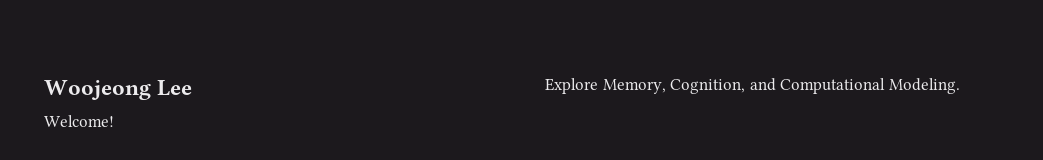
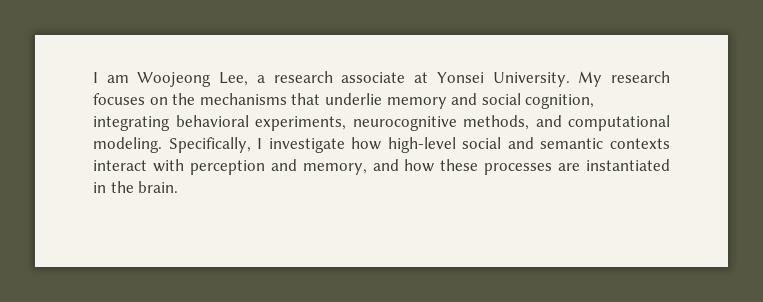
[44,80,193,100] [44,115,114,127] [545,78,960,94] Woojeong Lee // Welcome! // Explore Memory, Cognition, and Computational Modeling. -> [93,71,671,87] [93,93,595,109] [93,115,670,131] [93,137,670,153] [93,159,670,175] [93,181,179,193] I am Woojeong Lee, a research associate at Yonsei University. My research focuses on the mechanisms that underlie memory and social cognition, integrating behavioral experiments, neurocognitive methods, and computational modeling. Specifically, I investigate how high-level social and semantic contexts interact with perception and memory, and how these processes are instantiated in the brain.

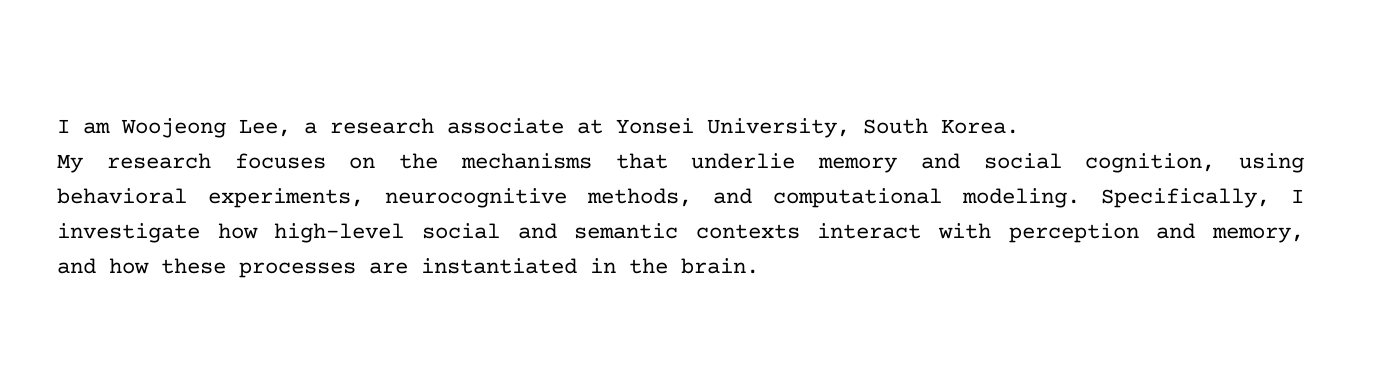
[492,72,570,87] University. -> [707,118,1019,138] University, South Korea. //
[93,116,170,131] integrating -> [1239,153,1304,173] using

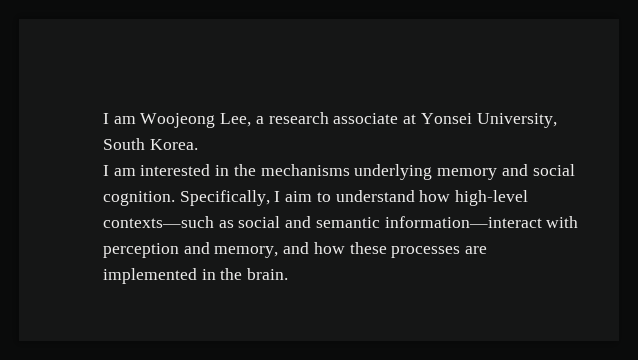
[57,153,1304,173] [57,188,1304,208] [57,223,405,243] My research focuses on the mechanisms that underlie memory and social cognition, using behavioral experiments, neurocognitive methods, and computational modeling. Specifically, I investigate how high-level -> [103,164,575,180] [103,190,529,206] [103,216,234,228] I am interested in the mechanisms underlying memory and social cognition. Specifically, I aim to understand how high-level contexts—such as
[695,223,922,239] contexts interact -> [384,216,542,228] information—interact
[421,258,577,274] instantiated -> [103,268,197,284] implemented

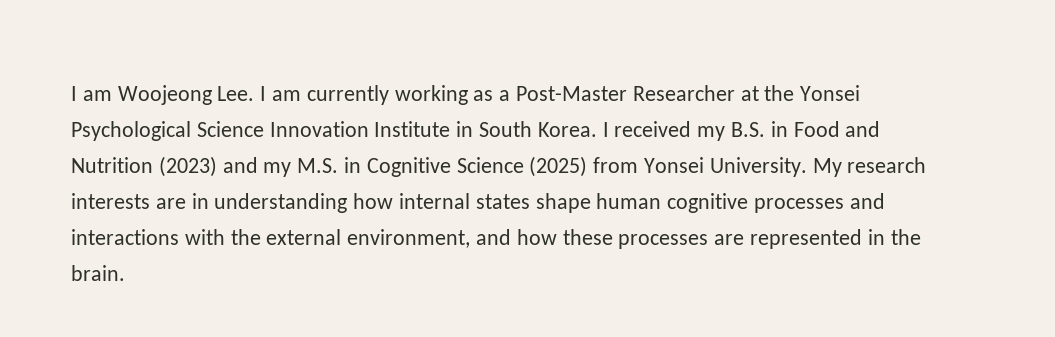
[220,112,557,128] [103,138,198,150] [103,164,575,180] [103,190,529,206] [103,216,579,228] [103,242,279,258] Lee, a research associate at Yonsei University, South Korea. // I am interested in the mechanisms underlying memory and social cognition. Specifically, I aim to understand how high-level contexts—such as social and semantic information—interact with perception and memory, -> [217,85,861,105] [71,121,881,141] [71,156,927,177] [71,193,885,213] [71,229,471,248] Lee. I am currently working as a Post-Master Researcher at the Yonsei Psychological Science Innovation Institute in South Korea. I received my B.S. in Food and Nutrition (2023) and my M.S. in Cognitive Science (2025) from Yonsei University. My research interests are in understanding how internal states shape human cognitive processes and interactions with the external environment,
[103,268,197,284] implemented -> [750,229,863,249] represented

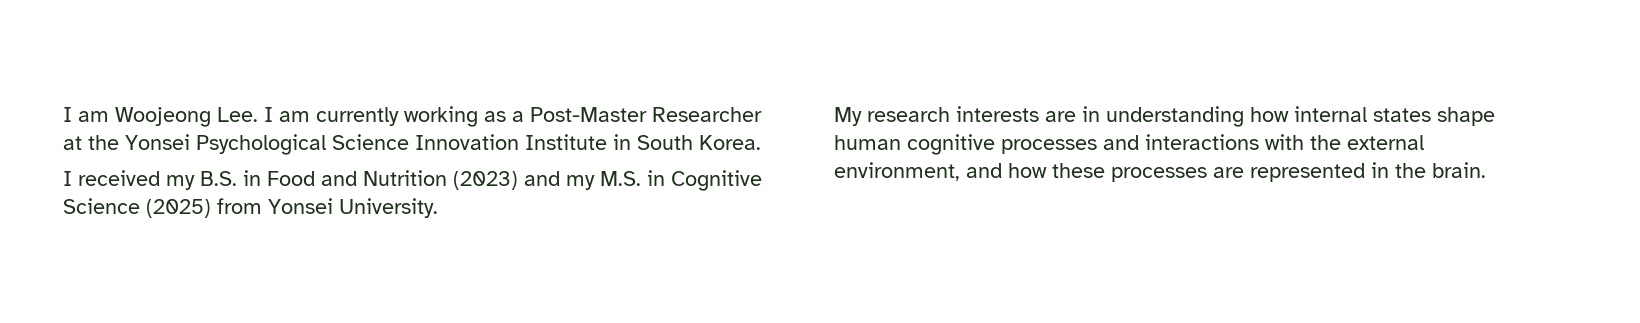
(597, 129) none -> (761, 142) //
(807, 167) none -> (438, 208) //

